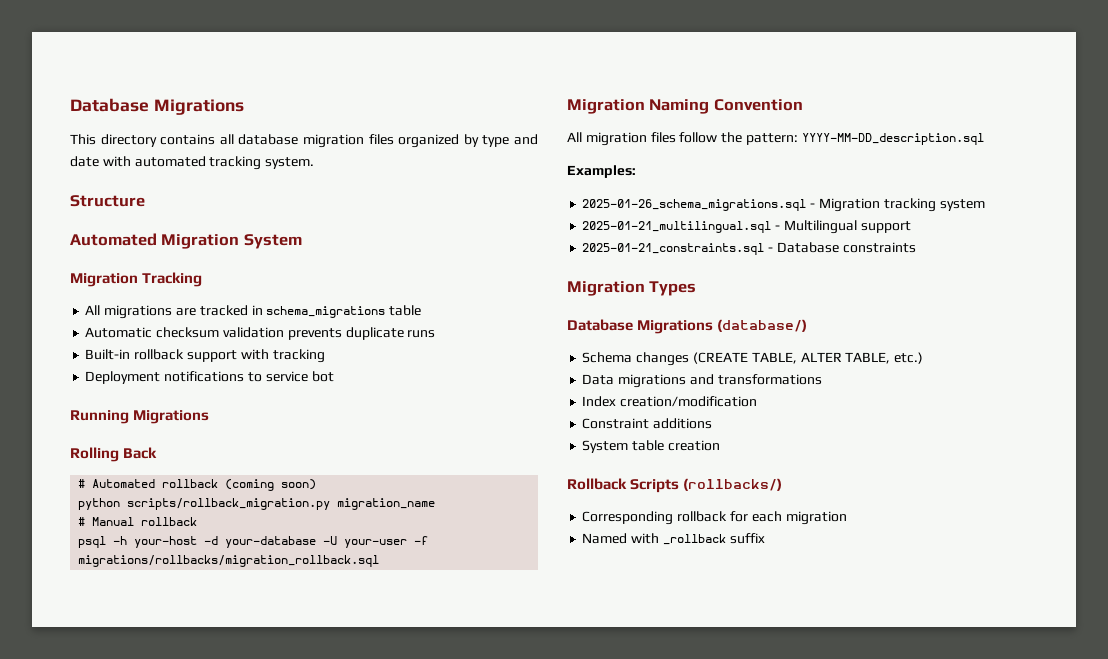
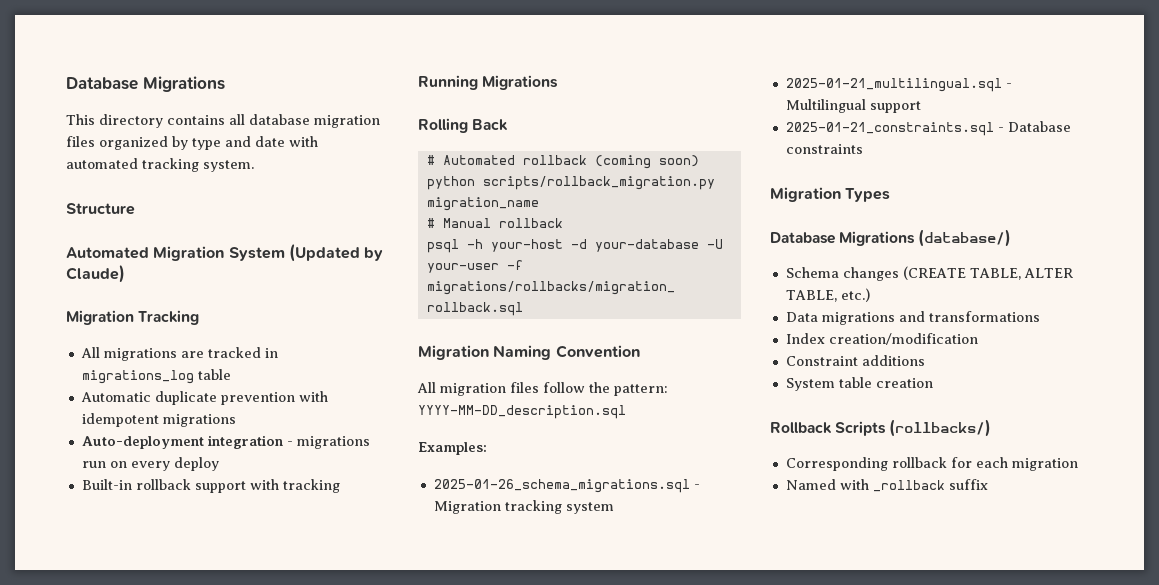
(302, 241) none -> [288,244,384,262] [66,265,125,283] (Updated by Claude)
[266,306,386,318] schema_migrations -> [81,370,194,384] migrations_log
[156,327,436,340] checksum validation prevents duplicate runs -> [154,391,328,405] [81,413,236,427] [81,435,370,449] [81,457,219,471] duplicate prevention with idempotent migrations // Auto-deployment integration - migrations run on every deploy
[85,371,334,384] // Deployment notifications to service bot -> (340, 486) none

